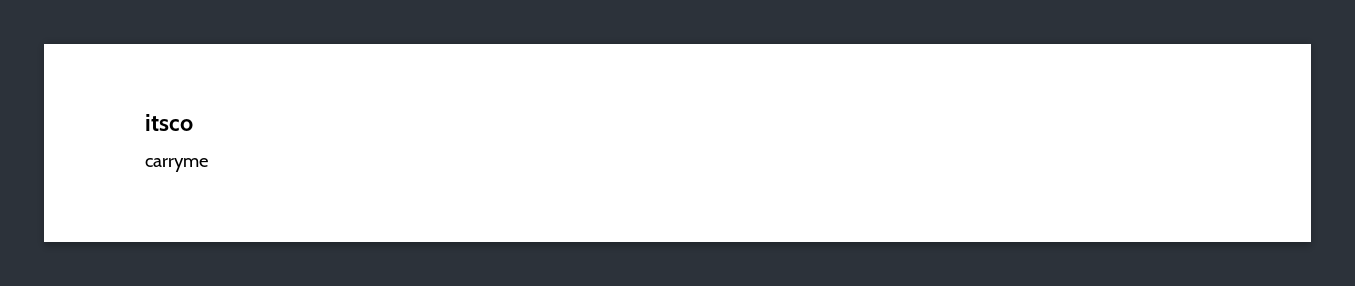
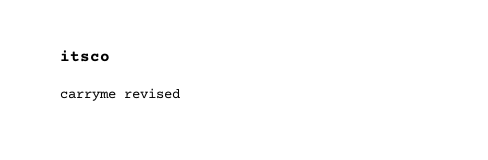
(208, 165) none -> [124,88,180,99] revised

